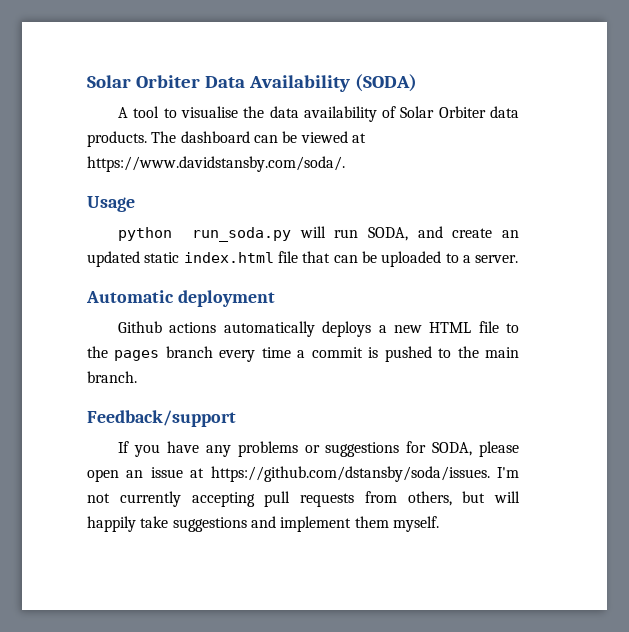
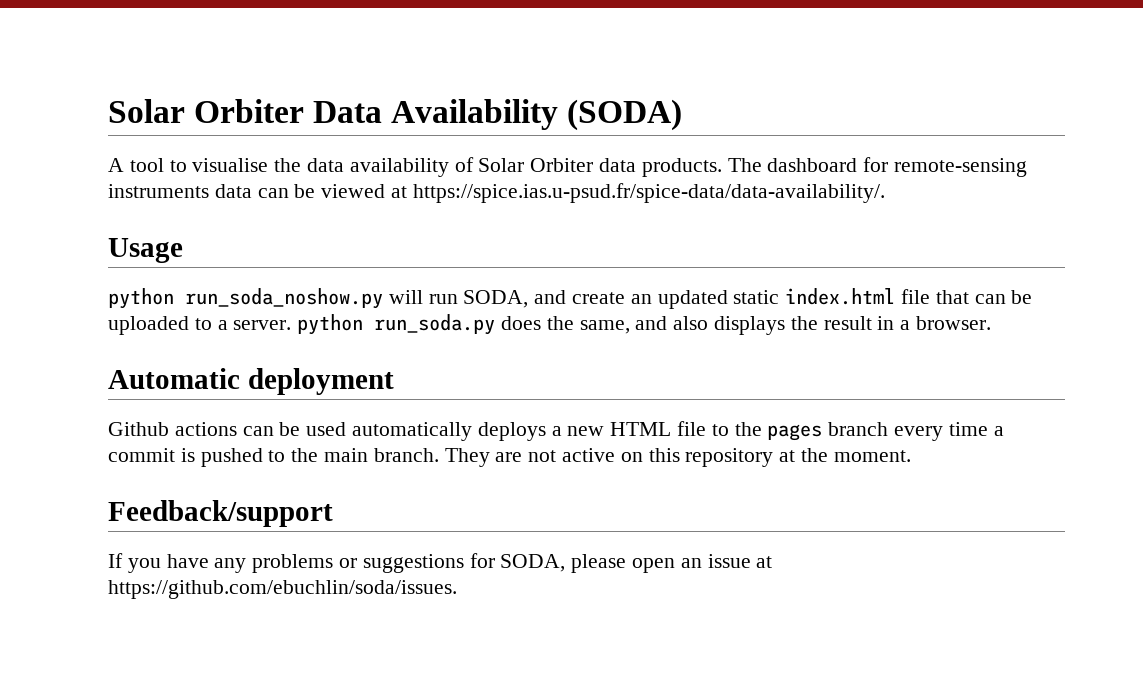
(250, 137) none -> [863,157,1028,177] [108,184,252,198] for remote-sensing instruments data
[87,156,345,172] https://www.davidstansby.com/soda/. -> [412,183,885,203] https://spice.ias.u-psud.fr/spice-data/data-availability/.
[192,227,292,242] run_soda.py -> [185,288,383,309] run_soda_noshow.py
(519, 259) none -> [297,314,992,335] python run_soda.py does the same, and also displays the result in a browser.
(217, 327) none -> [242,422,347,436] can be used
(137, 377) none -> [444,448,911,467] They are not active on this repository at the moment.
[210,466,519,482] [87,491,520,507] [87,516,439,532] https://github.com/dstansby/soda/issues. I'm not currently accepting pull requests from others, but will happily take suggestions and implement them myself. -> [108,580,457,599] https://github.com/ebuchlin/soda/issues.

